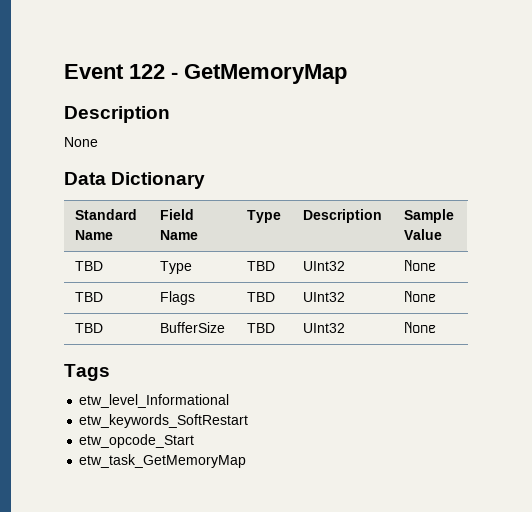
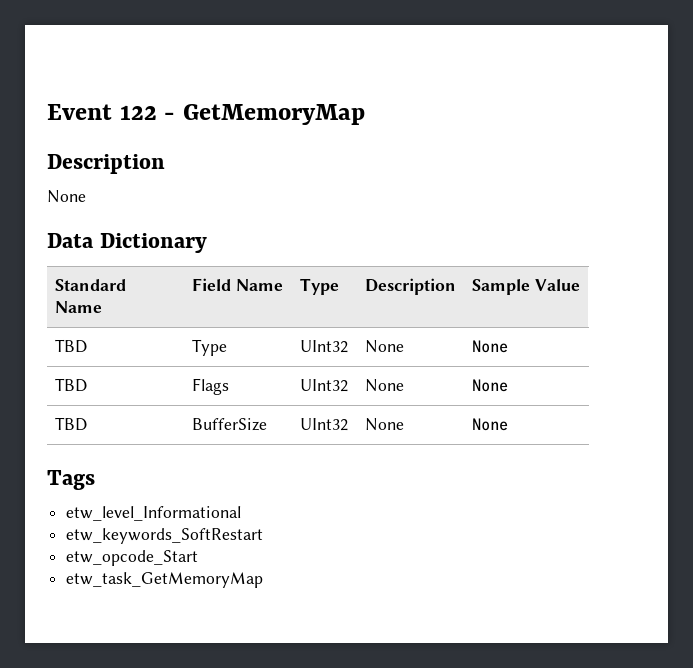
[246,261,275,271] [302,261,345,271] TBD | UInt32 -> [299,340,348,353] [364,340,404,353] UInt32 | None
[246,292,275,302] [302,292,345,302] TBD | UInt32 -> [299,379,348,392] [364,379,404,392] UInt32 | None
[246,323,275,333] [302,323,345,333] TBD | UInt32 -> [299,418,348,431] [364,418,404,431] UInt32 | None

